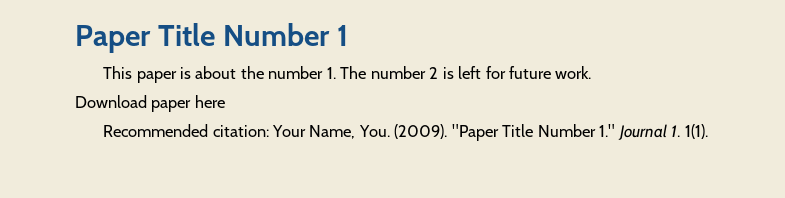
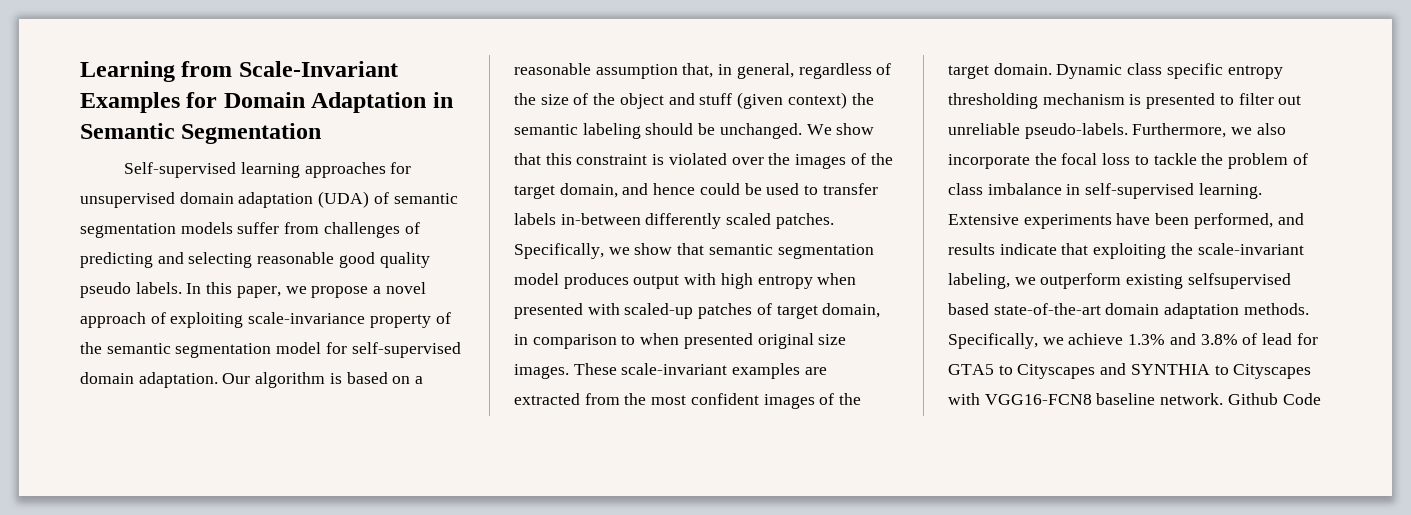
[75,23,349,53] [103,66,592,83] [75,95,225,112] [103,124,708,141] Paper Title Number 1 // This paper is about the number 1. The number 2 is left for future work. // Download paper here // Recommended citation: Your Name, You. (2009). "Paper Title Number 1." Journal 1. 1(1). -> [80,61,398,82] [80,92,453,113] [80,123,322,144] [124,162,412,178] [80,191,458,208] [80,222,420,238] [80,252,430,268] [80,282,426,298] [80,312,451,328] [80,342,461,358] [80,372,424,388] [514,63,892,79] [514,92,874,109] [514,123,875,139] [514,153,893,169] [514,183,878,199] [514,213,834,229] [514,243,874,259] [514,273,857,289] [514,303,881,319] [514,333,847,349] [514,363,827,379] [514,393,862,409] [948,63,1283,79] [948,93,1302,109] [948,123,1286,139] [948,153,1308,169] [948,183,1262,199] [948,213,1304,229] [948,243,1304,259] [948,273,1291,289] [948,303,1309,319] [948,333,1318,349] [948,363,1312,379] [948,393,1321,405] Learning from Scale-Invariant Examples for Domain Adaptation in Semantic Segmentation // Self-supervised learning approaches for unsupervised domain adaptation (UDA) of semantic segmentation models suffer from challenges of predicting and selecting reasonable good quality pseudo labels. In this paper, we propose a novel approach of exploiting scale-invariance property of the semantic segmentation model for self-supervised domain adaptation. Our algorithm is based on a reasonable assumption that, in general, regardless of the size of the object and stuff (given context) the semantic labeling should be unchanged. We show that this constraint is violated over the images of the target domain, and hence could be used to transfer labels in-between differently scaled patches. Specifically, we show that semantic segmentation model produces output with high entropy when presented with scaled-up patches of target domain, in comparison to when presented original size images. These scale-invariant examples are extracted from the most confident images of the target domain. Dynamic class specific entropy thresholding mechanism is presented to filter out unreliable pseudo-labels. Furthermore, we also incorporate the focal loss to tackle the problem of class imbalance in self-supervised learning. Extensive experiments have been performed, and results indicate that exploiting the scale-invariant labeling, we outperform existing selfsupervised based state-of-the-art domain adaptation methods. Specifically, we achieve 1.3% and 3.8% of lead for GTA5 to Cityscapes and SYNTHIA to Cityscapes with VGG16-FCN8 baseline network. Github Code

